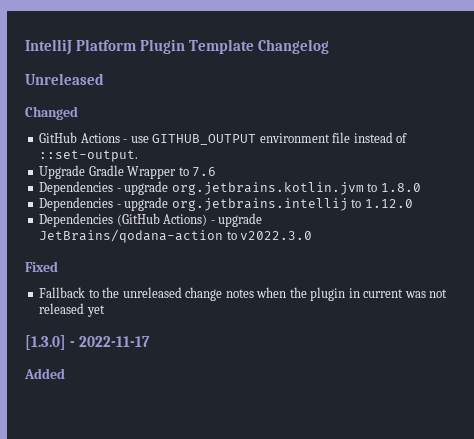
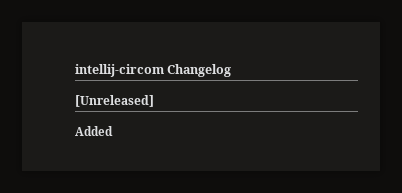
[25,39,330,55] [25,73,104,85] [25,106,78,120] [39,132,408,145] [39,150,139,162] [39,165,217,179] [39,181,421,195] [39,197,413,211] [39,213,263,227] [39,229,313,243] [25,261,58,272] [39,287,448,301] [39,303,105,317] [25,335,150,350] IntelliJ Platform Plugin Template Changelog // Unreleased // Changed // GitHub Actions - use GITHUB_OUTPUT environment file instead of ::set-output. // Upgrade Gradle Wrapper to 7.6 // Dependencies - upgrade org.jetbrains.kotlin.jvm to 1.8.0 // Dependencies - upgrade org.jetbrains.intellij to 1.12.0 // Dependencies (GitHub Actions) - upgrade JetBrains/qodana-action to v2022.3.0 // Fixed // Fallback to the unreleased change notes when the plugin in current was not released yet // [1.3.0] - 2022-11-17 -> [75,64,232,77] [75,95,154,107] intellij-circom Changelog // [Unreleased]

